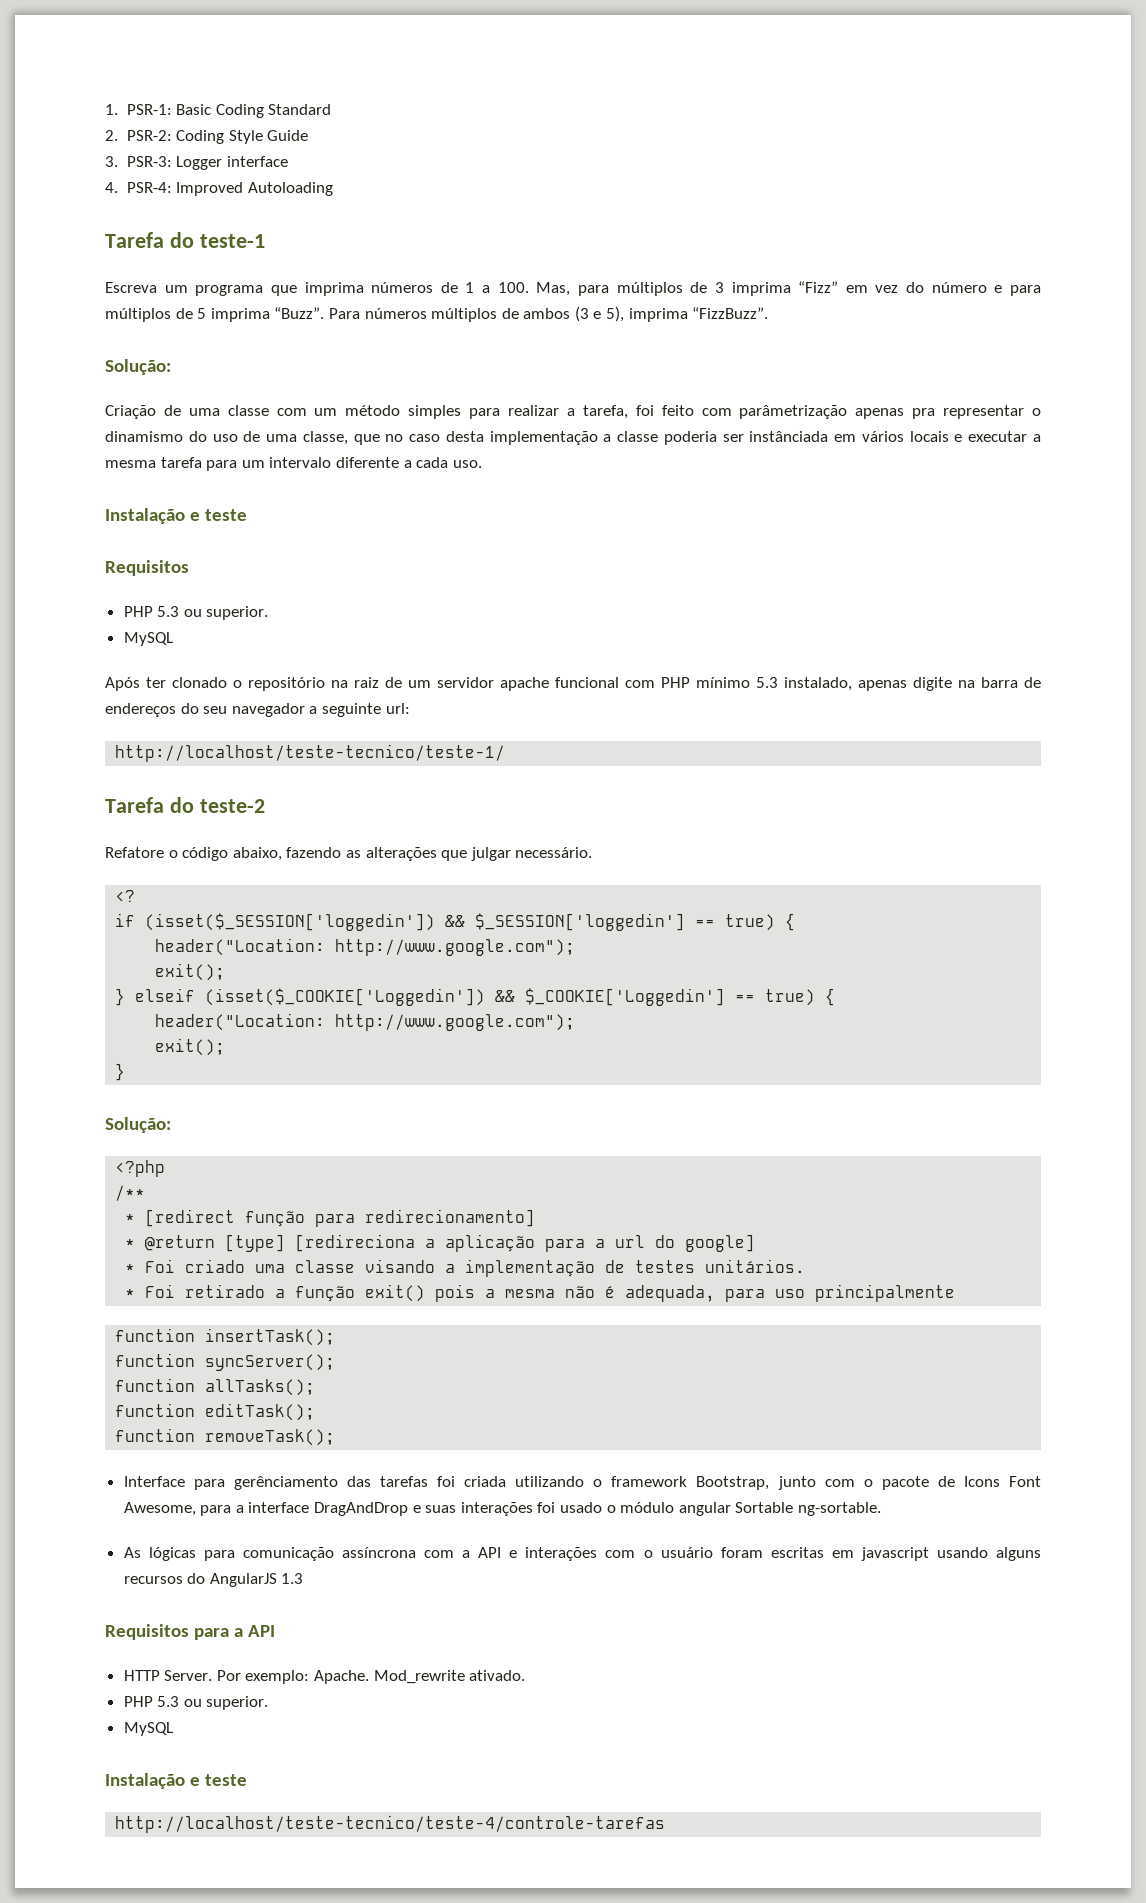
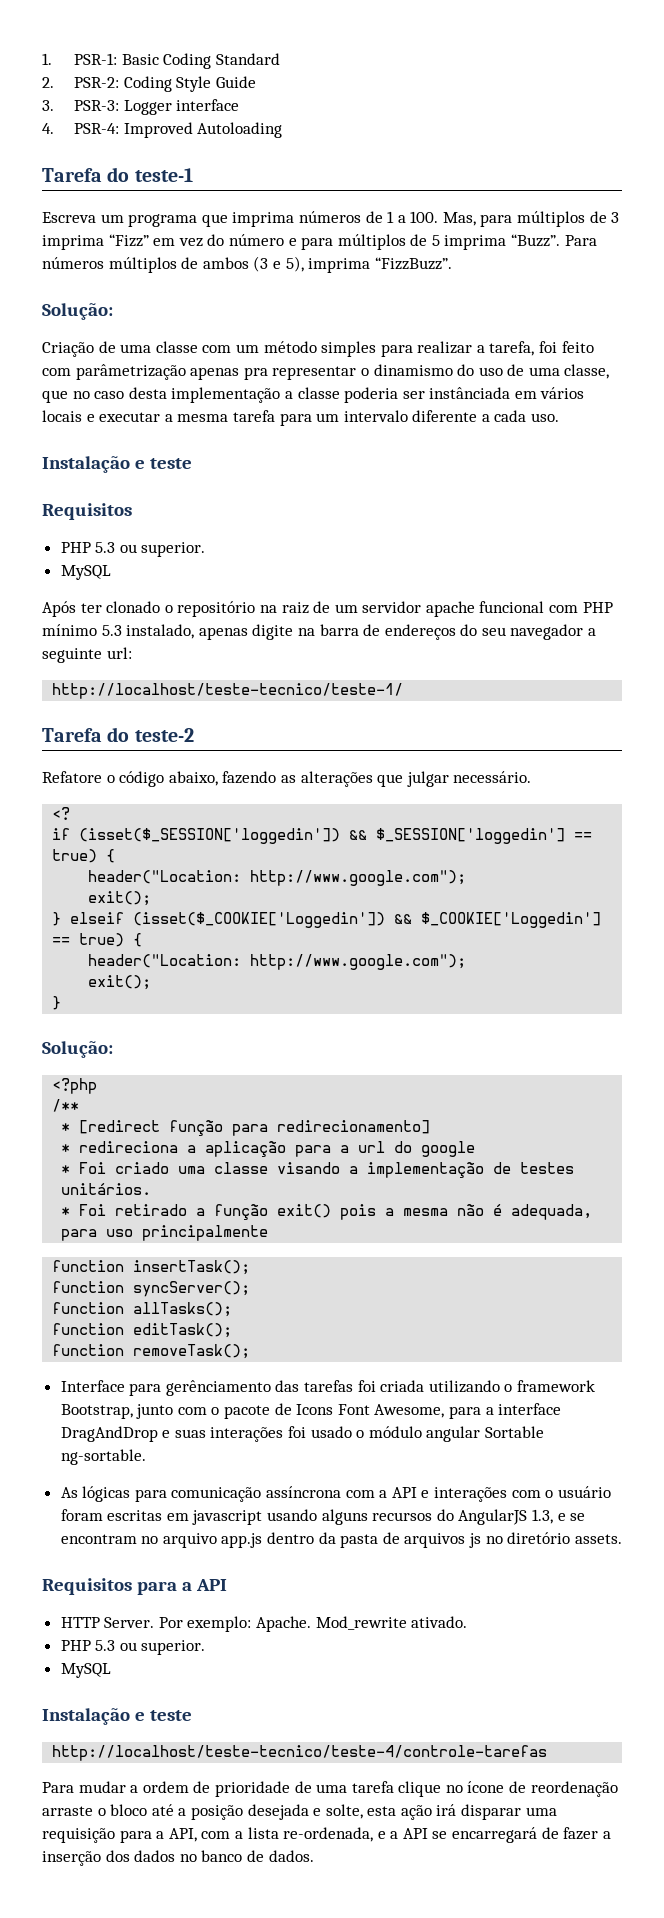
[145,1234,416,1252] @return [type] [redireciona -> [79,1141,179,1153] redireciona
[685,1234,756,1252] google] -> [421,1141,476,1157] google
[281,1573,304,1584] 1.3 -> [532,1509,586,1524] [60,1532,622,1548] 1.3, e se encontram no arquivo app.js dentro da pasta de arquivos js no diretório assets.
(666, 1824) none -> [42,1781,618,1797] [42,1804,557,1820] [42,1827,611,1843] [42,1850,314,1866] // Para mudar a ordem de prioridade de uma tarefa clique no ícone de reordenação arraste o bloco até a posição desejada e solte, esta ação irá disparar uma requisição para a API, com a lista re-ordenada, e a API se encarregará de fazer a inserção dos dados no banco de dados.

